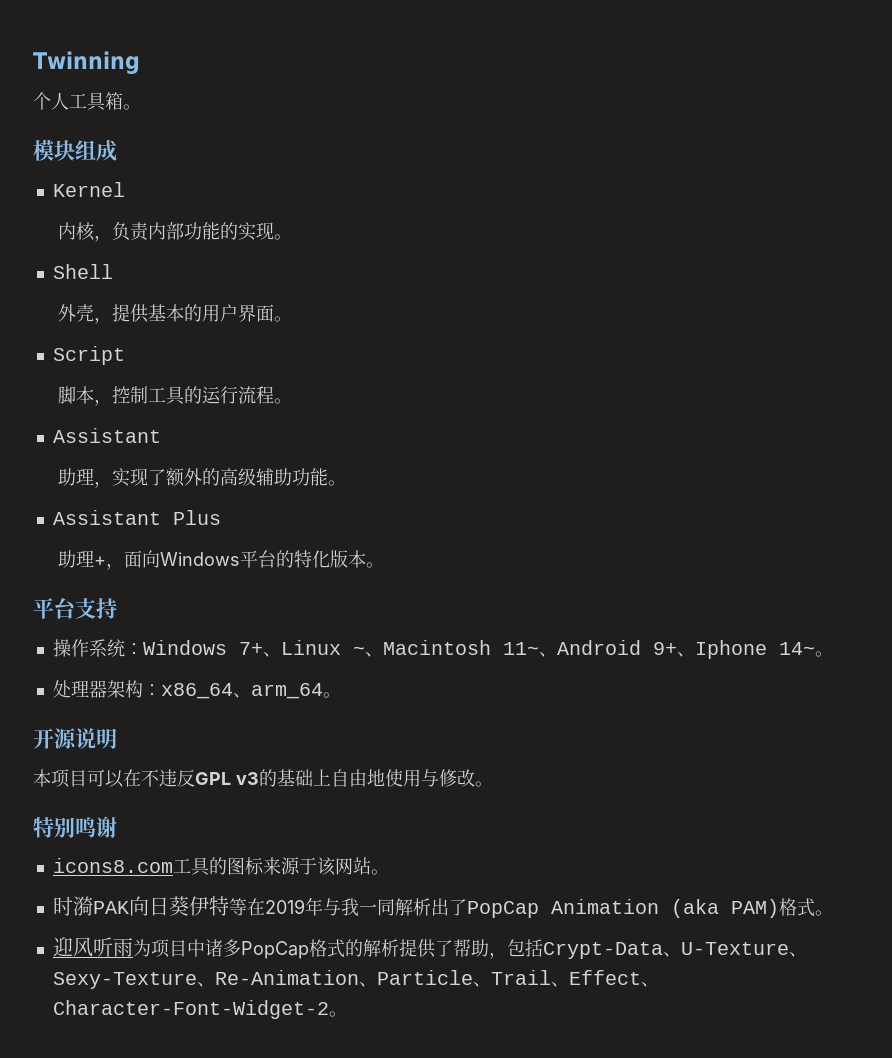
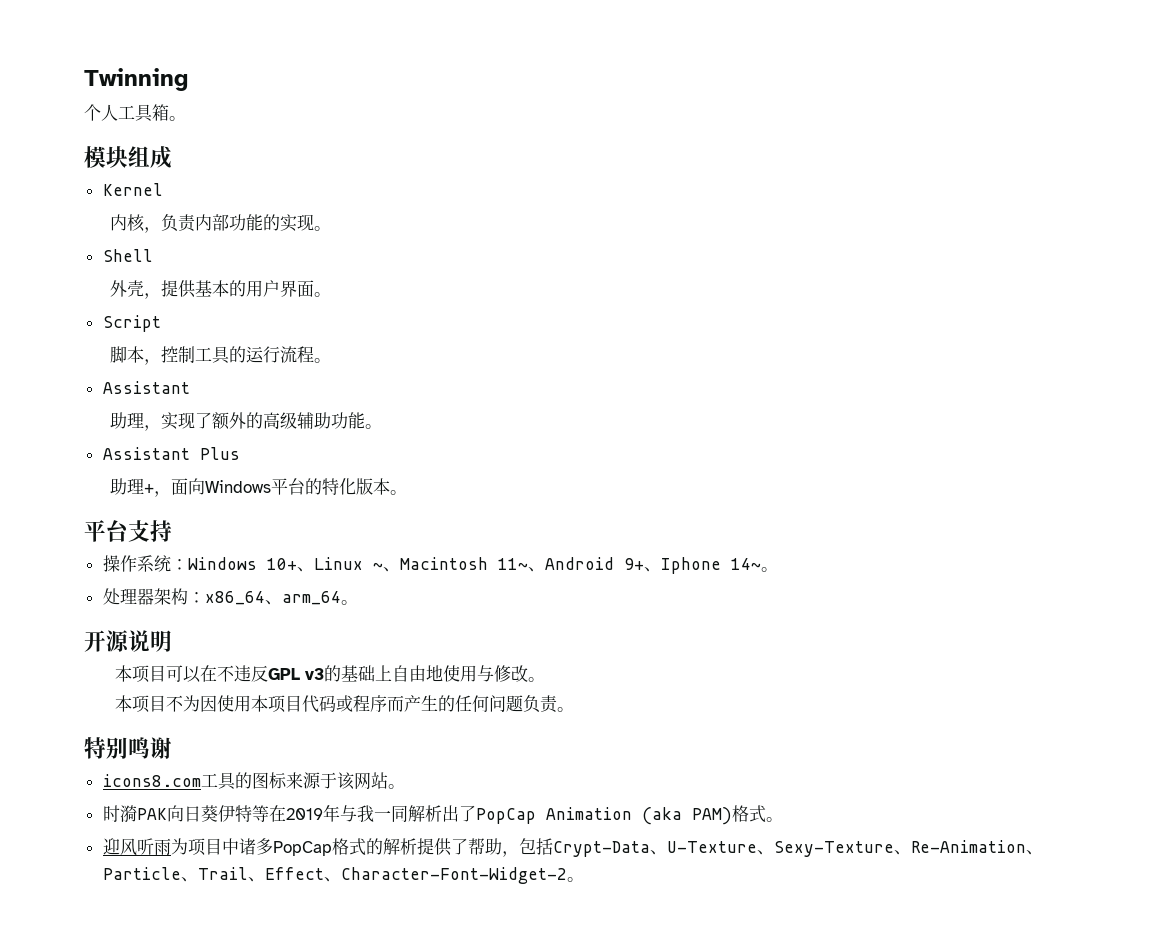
[238,642,263,655] 7+ -> [266,558,297,570] 10+
(493, 784) none -> [114,695,574,713] // 本项目不为因使用本项目代码或程序而产生的任何问题负责。

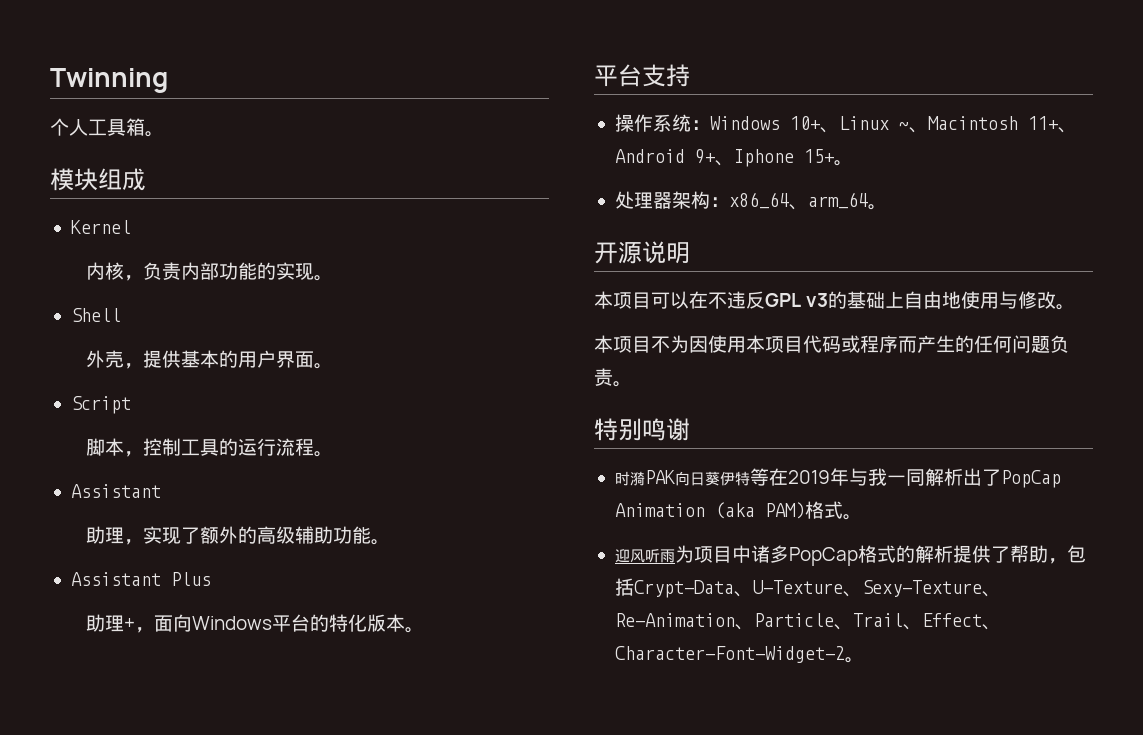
[497,558,528,570] 11~ -> [1027,116,1058,130] 11+
[730,558,761,570] 14~ -> [803,149,834,163] 15+
[102,772,405,790] // icons8.com工具的图标来源于该网站。 -> (690, 429) none

